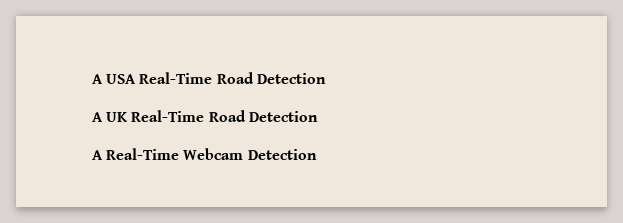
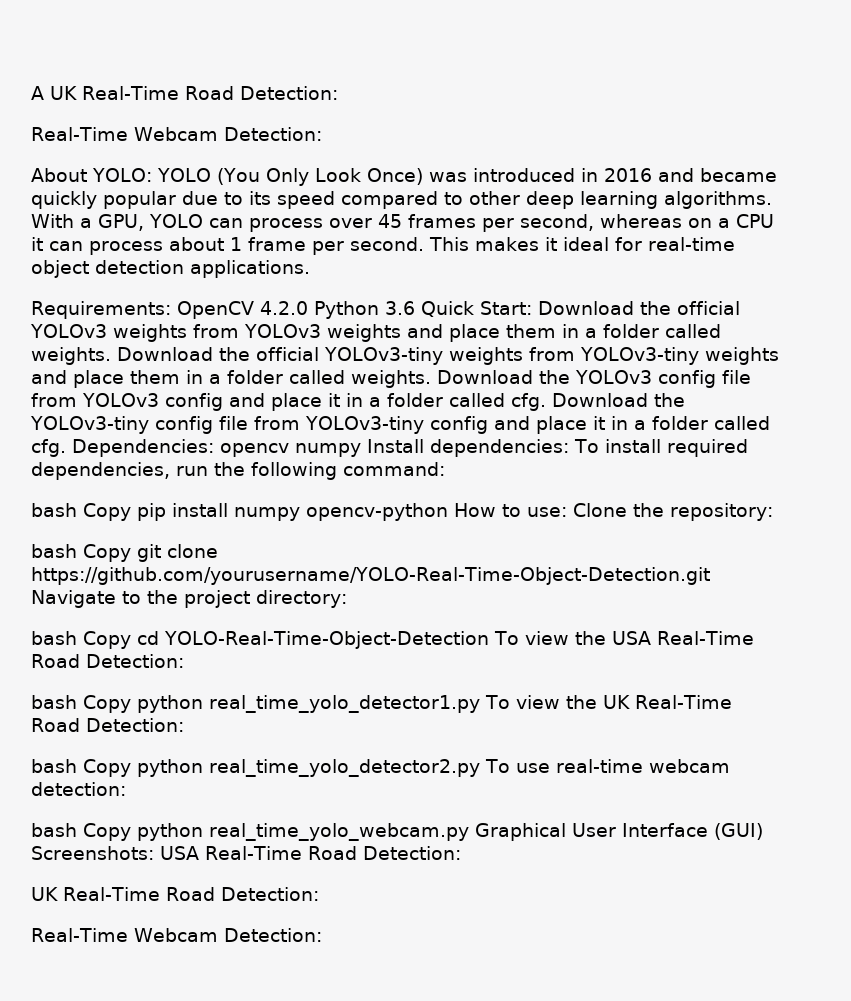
[92,72,326,84] [92,110,318,122] [92,148,317,160] A USA Real-Time Road Detection // A UK Real-Time Road Detection // A Real-Time Webcam Detection -> [31,86,338,100] [31,127,322,141] [31,168,777,186] [31,191,772,209] [31,214,774,232] [31,237,735,255] [31,260,310,278] [31,301,740,319] [30,324,721,342] [31,347,779,365] [31,370,751,388] [31,393,685,411] [30,416,770,434] [31,439,748,457] [31,462,445,480] [31,503,773,521] [31,544,218,562] [31,567,710,585] [31,590,347,608] [31,631,754,649] [31,654,184,668] [31,695,732,713] [31,718,184,732] [31,759,730,777] [31,782,126,796] [31,823,763,841] [31,846,461,860] [31,887,319,901] [31,928,322,942] A UK Real-Time Road Detection: // Real-Time Webcam Detection: // About YOLO: YOLO (You Only Look Once) was introduced in 2016 and became quickly popular due to its speed compared to other deep learning algorithms. With a GPU, YOLO can process over 45 frames per second, whereas on a CPU it can process about 1 frame per second. This makes it ideal for real-time object detection applications. // Requirements: OpenCV 4.2.0 Python 3.6 Quick Start: Download the official YOLOv3 weights from YOLOv3 weights and place them in a folder called weights. Download the official YOLOv3-tiny weights from YOLOv3-tiny weights and place them in a folder called weights. Download the YOLOv3 config file from YOLOv3 config and place it in a folder called cfg. Download the YOLOv3-tiny config file from YOLOv3-tiny config and place it in a folder called cfg. Dependencies: opencv numpy Install dependencies: To install required dependencies, run the following command: // bash Copy pip install numpy opencv-python How to use: Clone the repository: // bash Copy git clone https://github.com/yourusername/YOLO-Real-Time-Object-Detection.git Navigate to the project directory: // bash Copy cd YOLO-Real-Time-Object-Detection To view the USA Real-Time Road Detection: // bash Copy python real_time_yolo_detector1.py To view the UK Real-Time Road Detection: // bash Copy python real_time_yolo_detector2.py To use real-time webcam detection: // bash Copy python real_time_yolo_webcam.py Graphical User Interface (GUI) Screenshots: USA Real-Time Road Detection: // UK Real-Time Road Detection: // Real-Time Webcam Detection:

